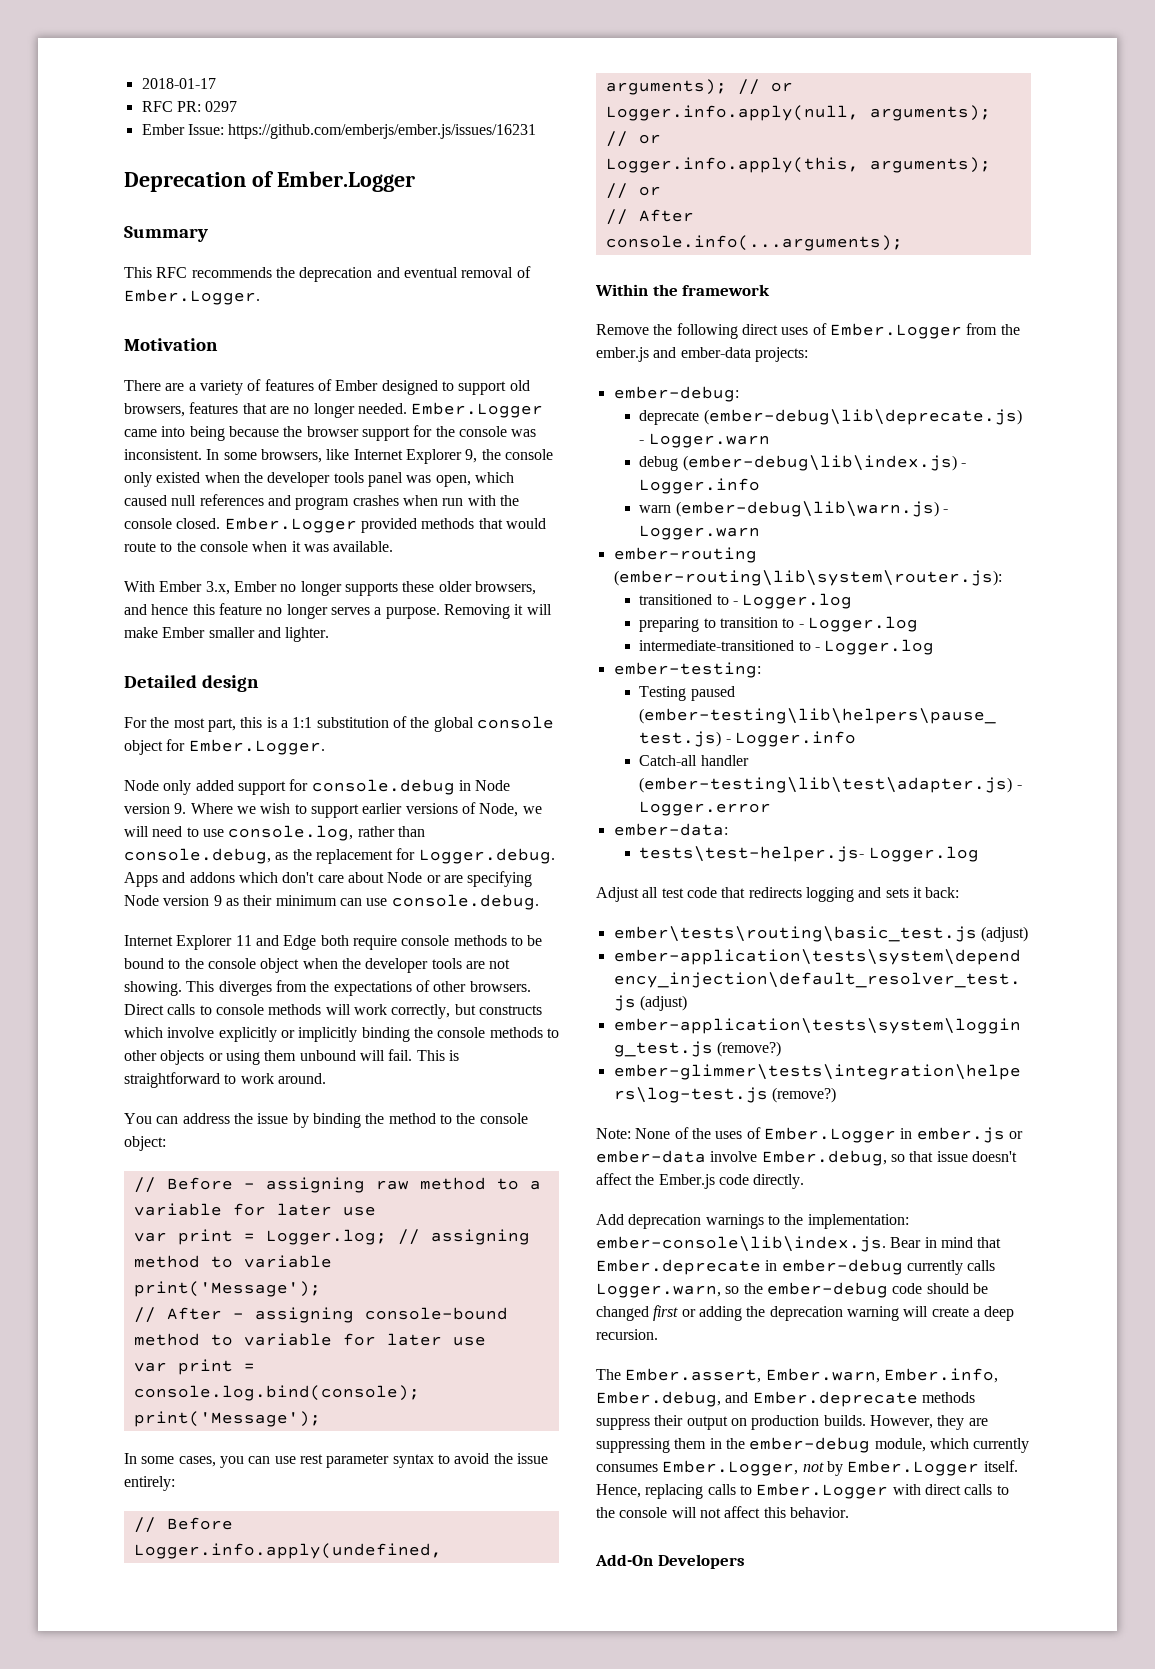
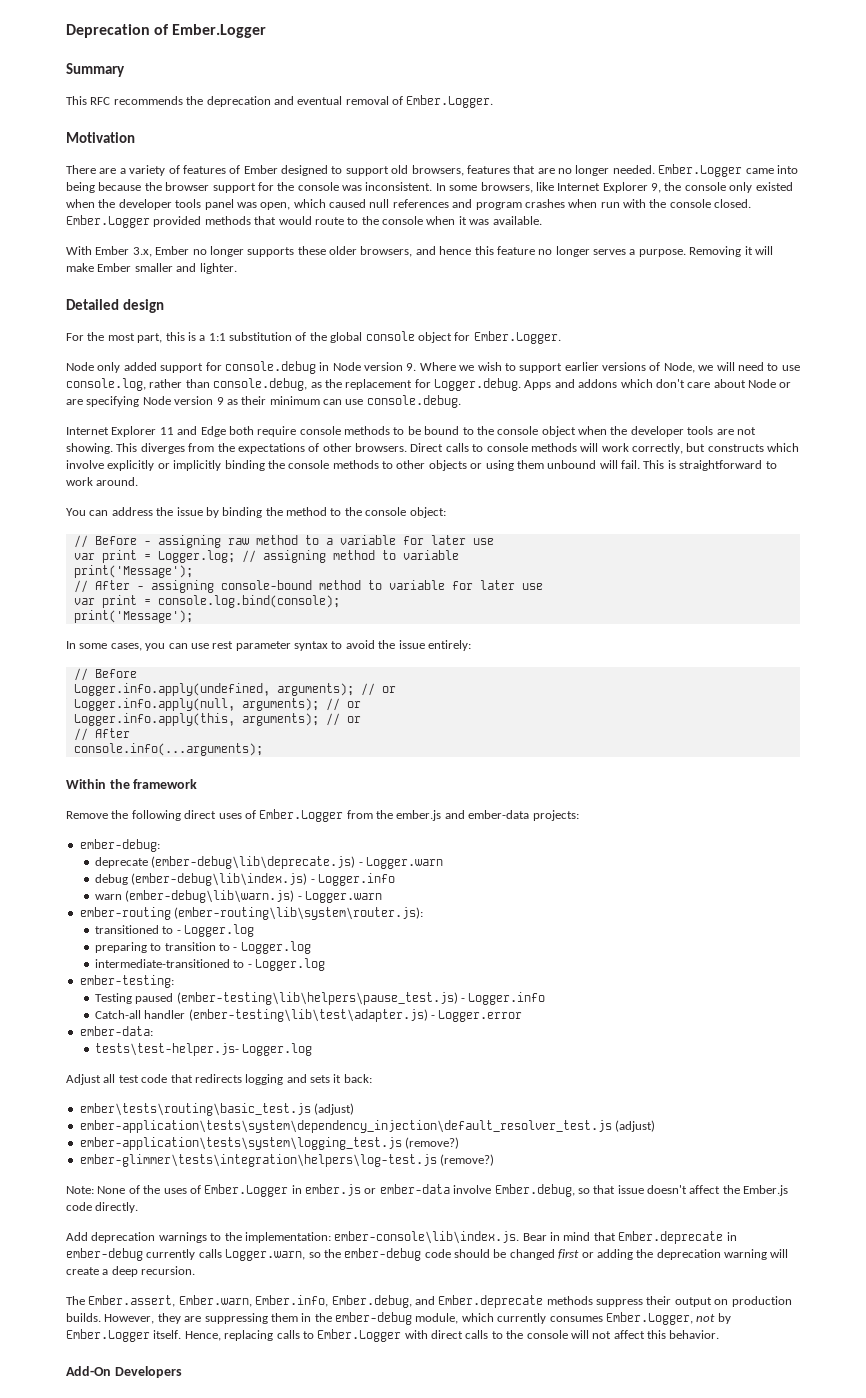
[141,78,216,89] [141,101,238,112] [141,124,537,139] 2018-01-17 // RFC PR: 0297 // Ember Issue: https://github.com/emberjs/ember.js/issues/16231 // -> (66, 31) none

